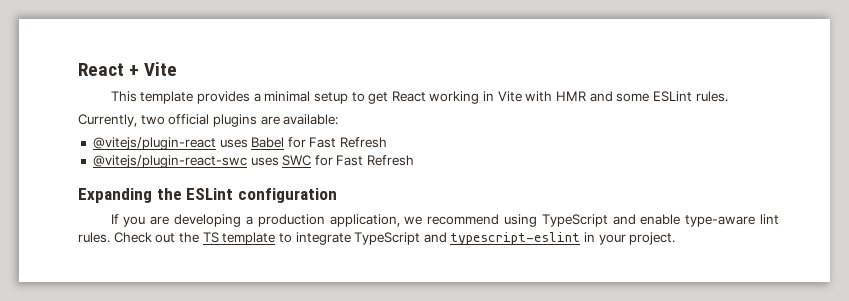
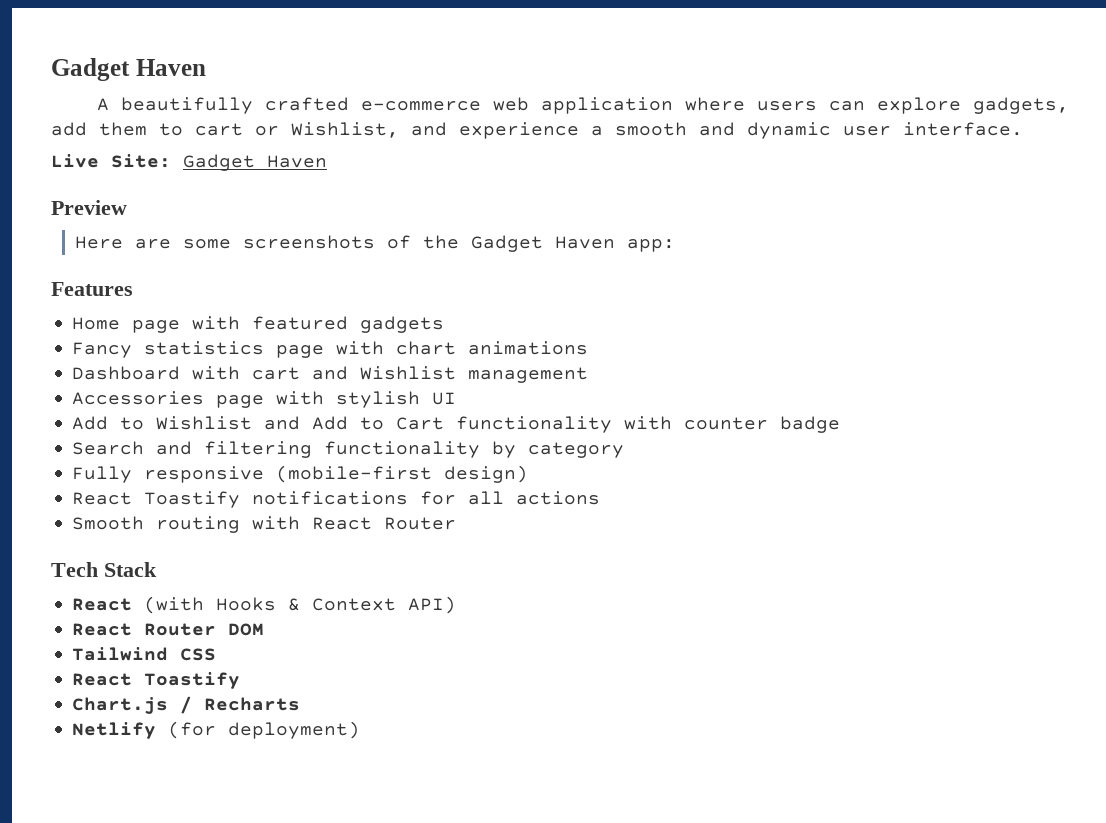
[78,62,178,76] [110,91,728,104] [78,114,339,127] [92,137,388,150] [92,155,415,168] [78,188,337,203] [110,214,780,227] [78,232,676,245] React + Vite // This template provides a minimal setup to get React working in Vite with HMR and some ESLint rules. // Currently, two official plugins are available: // @vitejs/plugin-react uses Babel for Fast Refresh // @vitejs/plugin-react-swc uses SWC for Fast Refresh // Expanding the ESLint configuration // If you are developing a production application, we recommend using TypeScript and enable type-aware lint rules. Check out the TS template to integrate TypeScript and typescript-eslint in your project. -> [51,58,206,81] [96,97,1069,114] [51,122,1023,139] [51,154,327,171] [51,200,127,215] [75,235,676,252] [51,282,133,296] [72,316,445,333] [72,341,589,358] [72,366,589,383] [72,391,457,408] [72,416,841,433] [72,441,625,458] [72,465,529,483] [72,491,601,508] [72,516,457,533] [51,562,157,577] [72,596,457,614] [72,623,265,636] [72,647,217,661] [72,672,241,689] [72,696,301,714] [72,721,361,739] Gadget Haven // A beautifully crafted e-commerce web application where users can explore gadgets, add them to cart or Wishlist, and experience a smooth and dynamic user interface. // Live Site: Gadget Haven // Preview // Here are some screenshots of the Gadget Haven app: // Features // Home page with featured gadgets // Fancy statistics page with chart animations // Dashboard with cart and Wishlist management // Accessories page with stylish UI // Add to Wishlist and Add to Cart functionality with counter badge // Search and filtering functionality by category // Fully responsive (mobile-first design) // React Toastify notifications for all actions // Smooth routing with React Router // Tech Stack // React (with Hooks & Context API) // React Router DOM // Tailwind CSS // React Toastify // Chart.js / Recharts // Netlify (for deployment)

